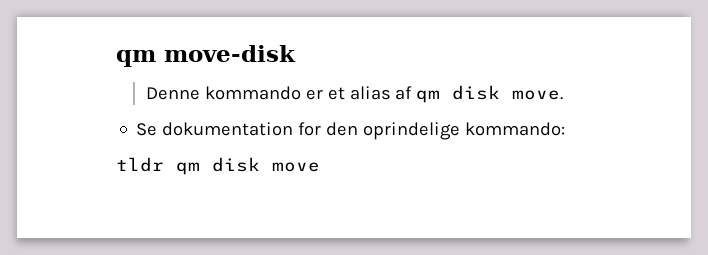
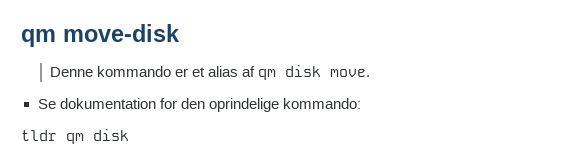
[272,162,320,172] move -> (129, 135) none

